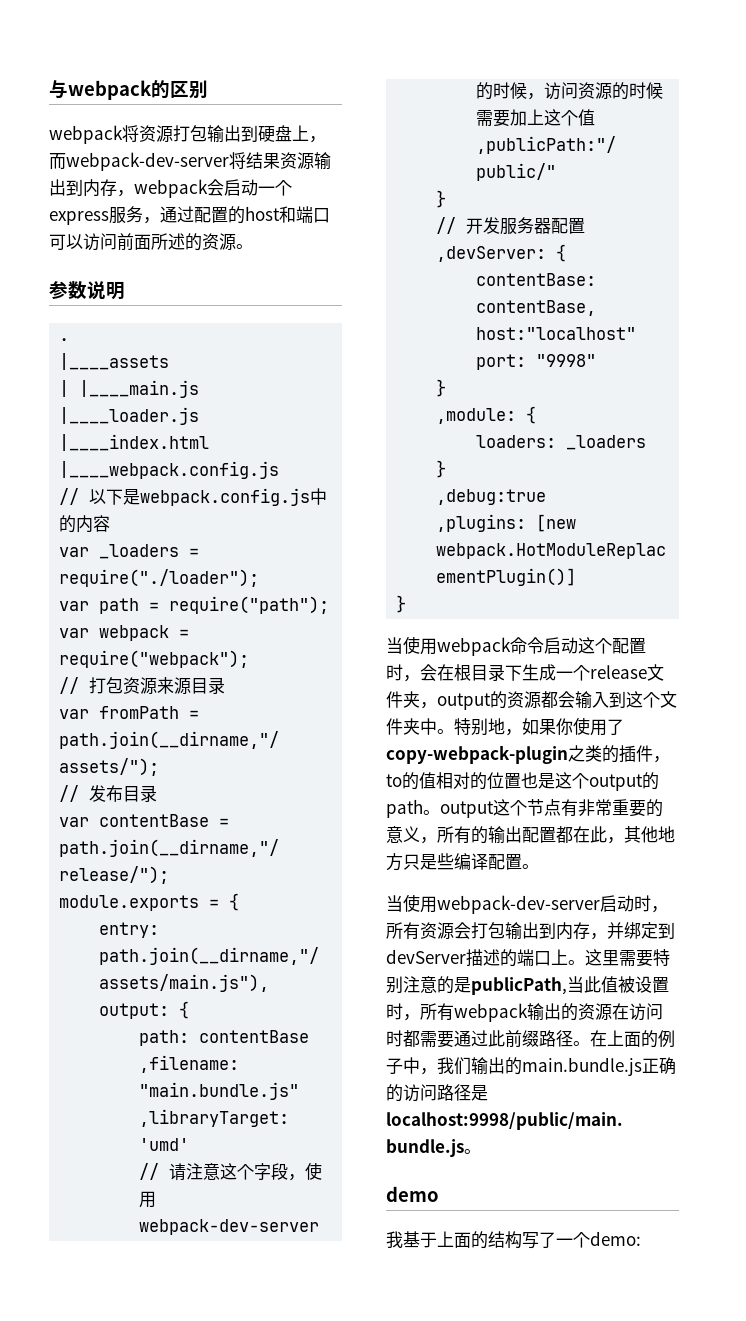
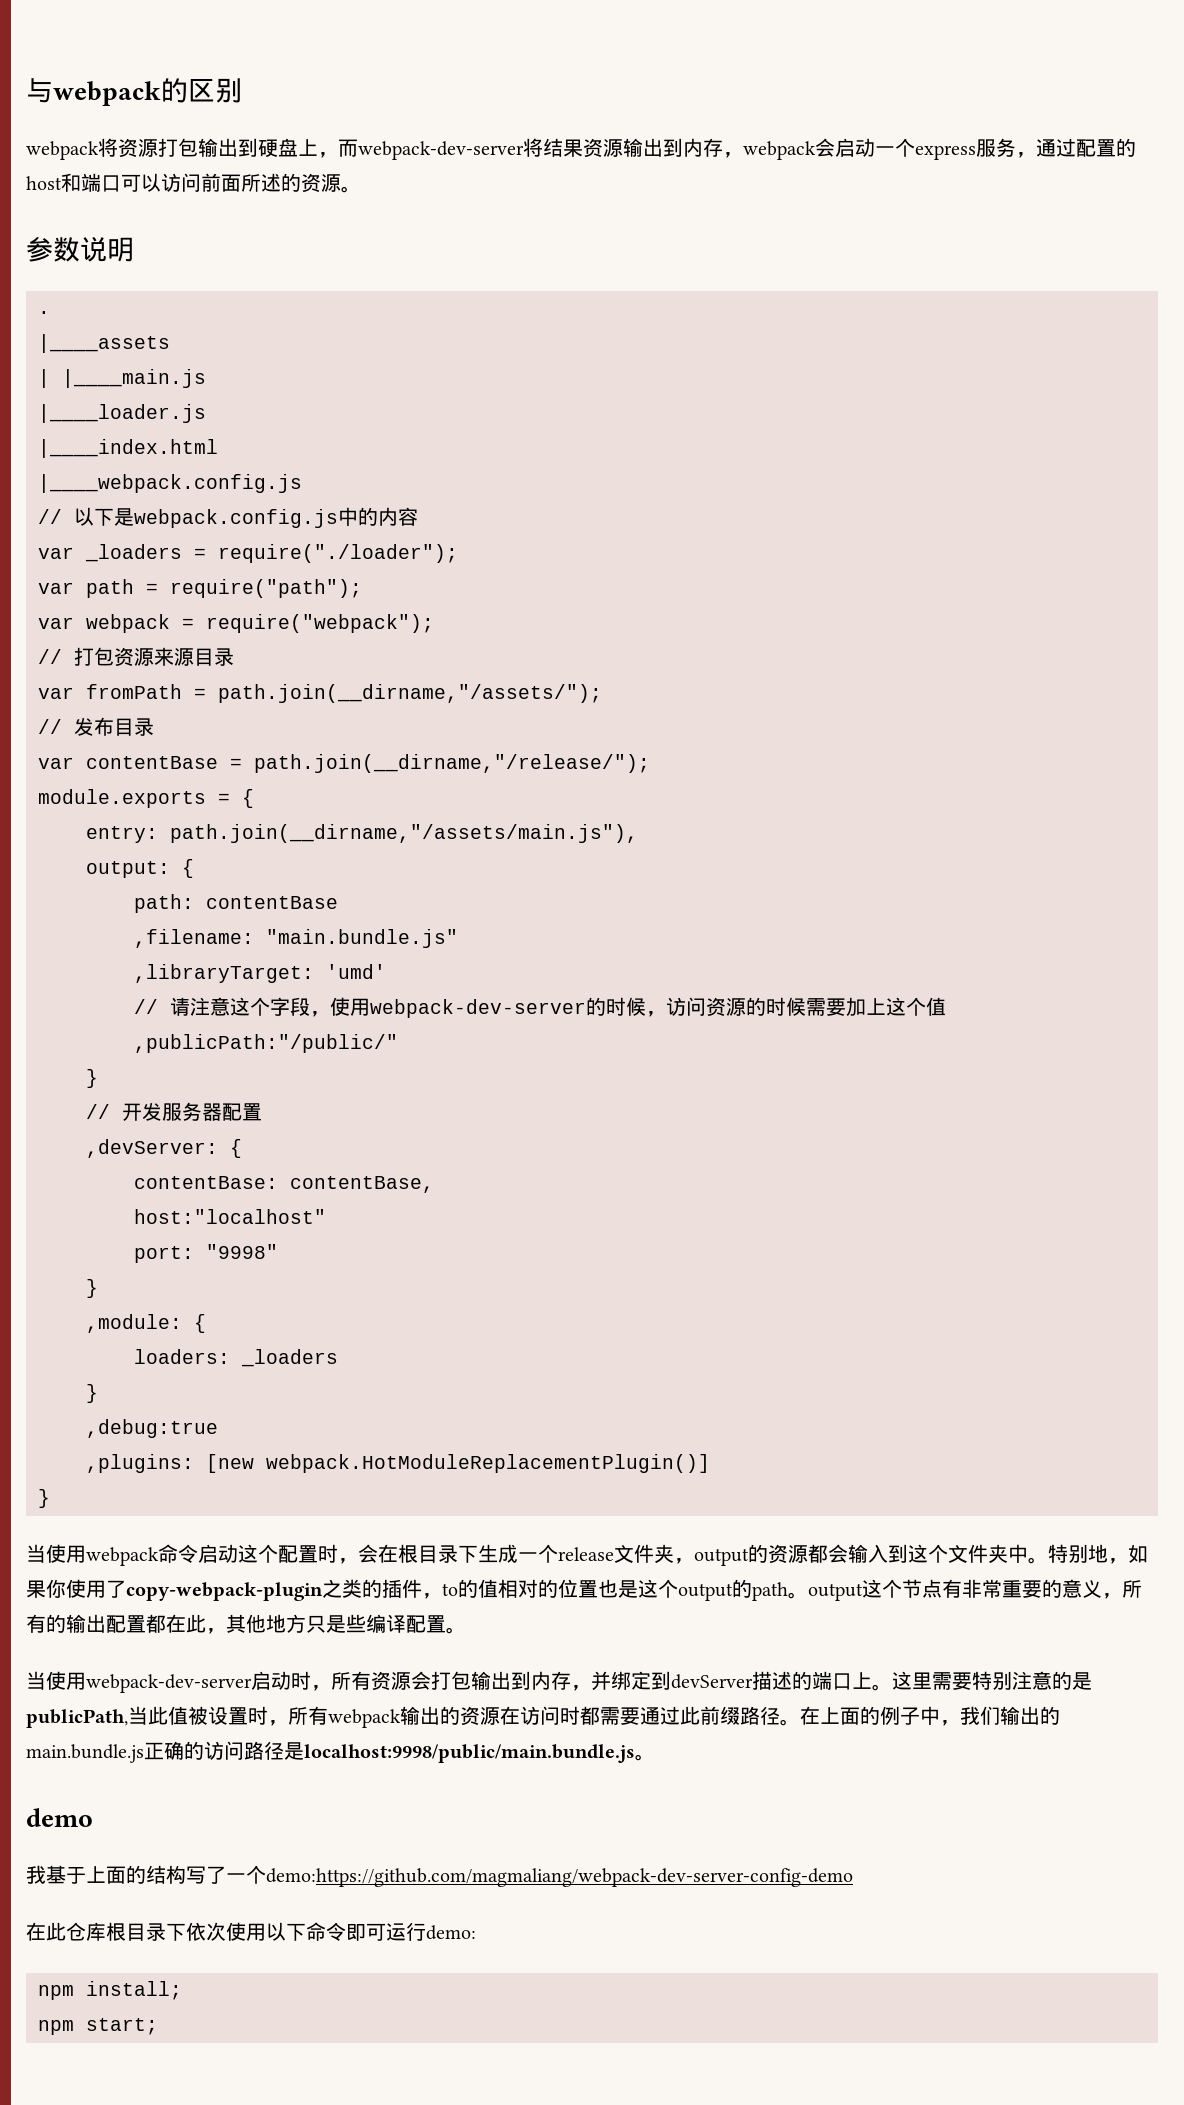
[590,1231,641,1246] demo: -> [266,1868,853,1887] [26,1922,476,1941] [38,1981,182,2000] [38,2018,158,2035] demo:https://github.com/magmaliang/webpack-dev-server-config-demo // 在此仓库根目录下依次使用以下命令即可运行demo: // npm install; // npm start;

